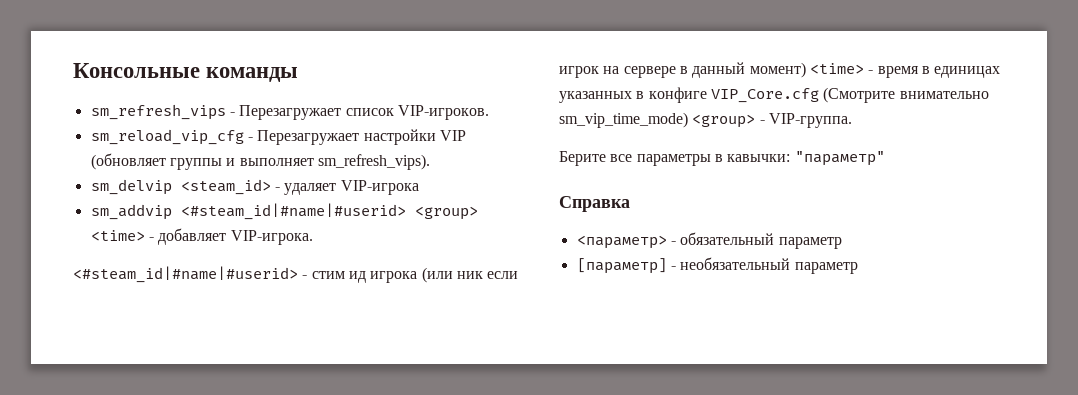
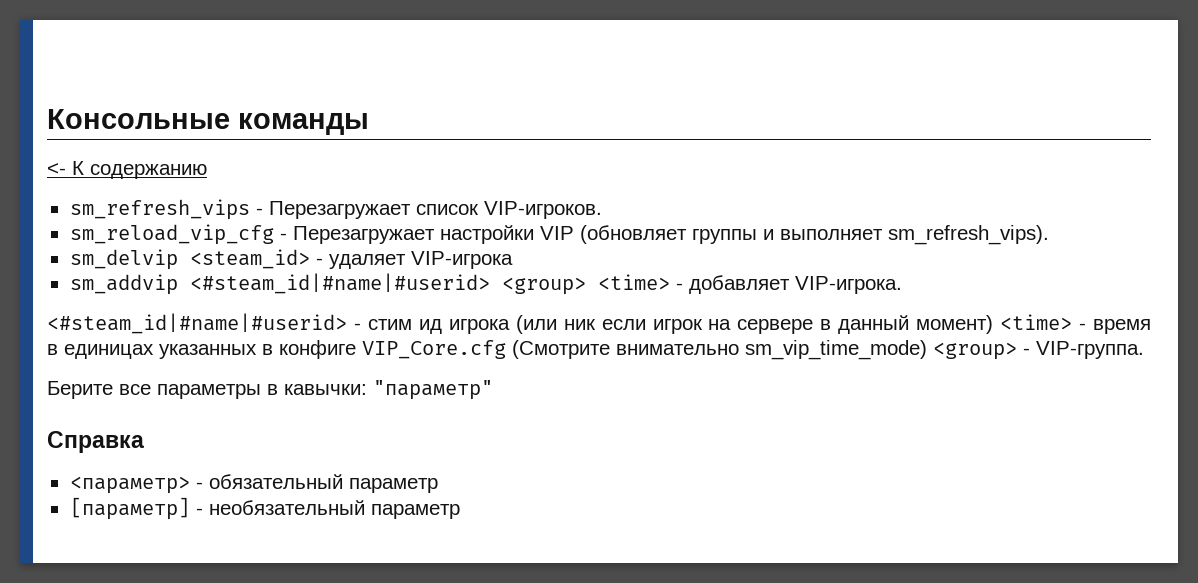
(299, 74) none -> [47,161,207,179] // <- К содержанию

